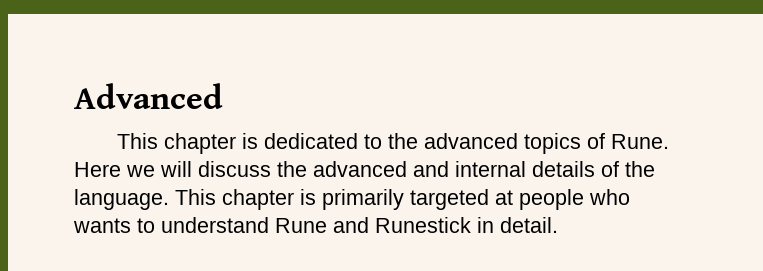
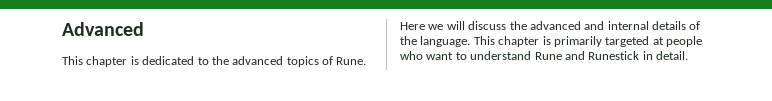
[73,218,131,233] wants -> [426,52,454,60] want

